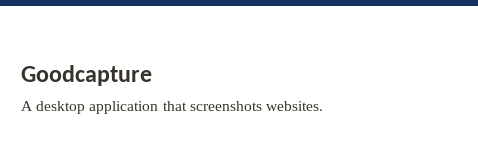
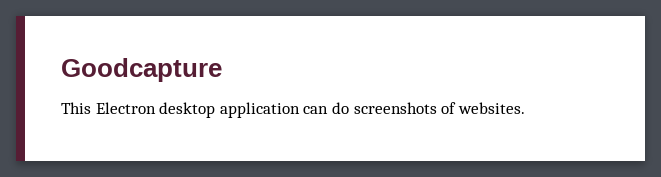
[21,101,262,114] A desktop application that screenshots -> [61,102,457,118] This Electron desktop application can do screenshots of

